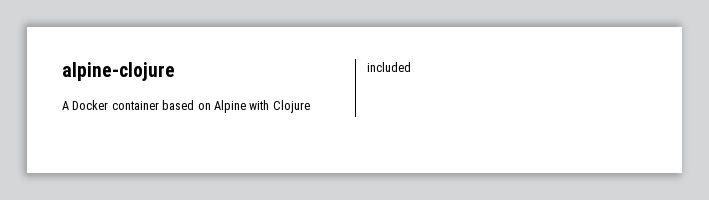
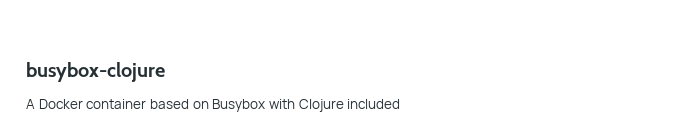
[62,62,175,81] alpine-clojure -> [26,62,165,82] busybox-clojure
[213,100,246,113] Alpine -> [212,99,266,112] Busybox

